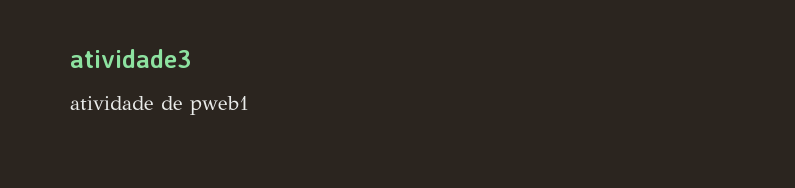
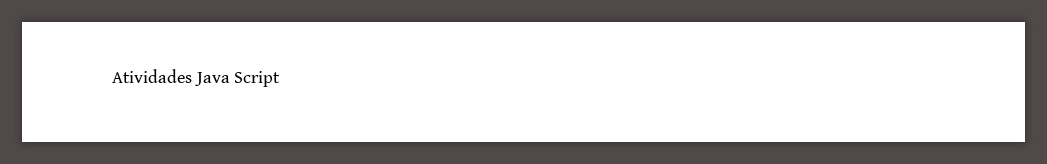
[70,49,192,68] [70,96,249,115] atividade3 // atividade de pweb1 -> [112,69,281,87] Atividades Java Script

